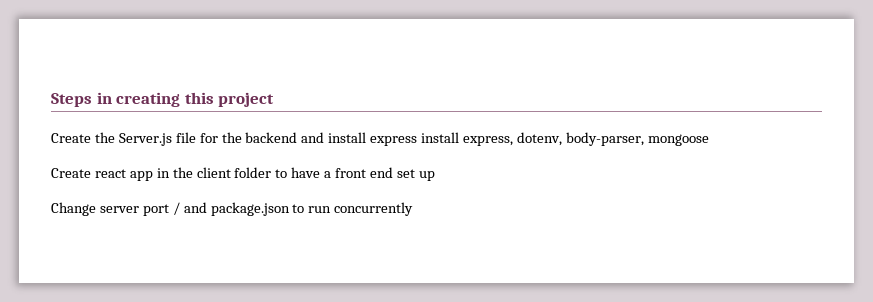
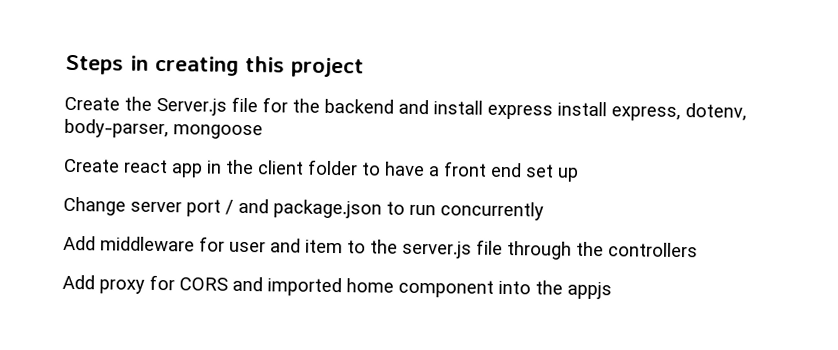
(414, 209) none -> [63,235,698,260] [62,274,612,300] // Add middleware for user and item to the server.js file through the controllers // Add proxy for CORS and imported home component into the appjs

